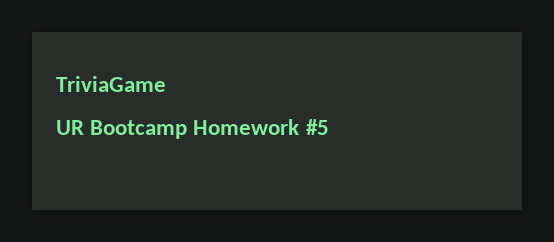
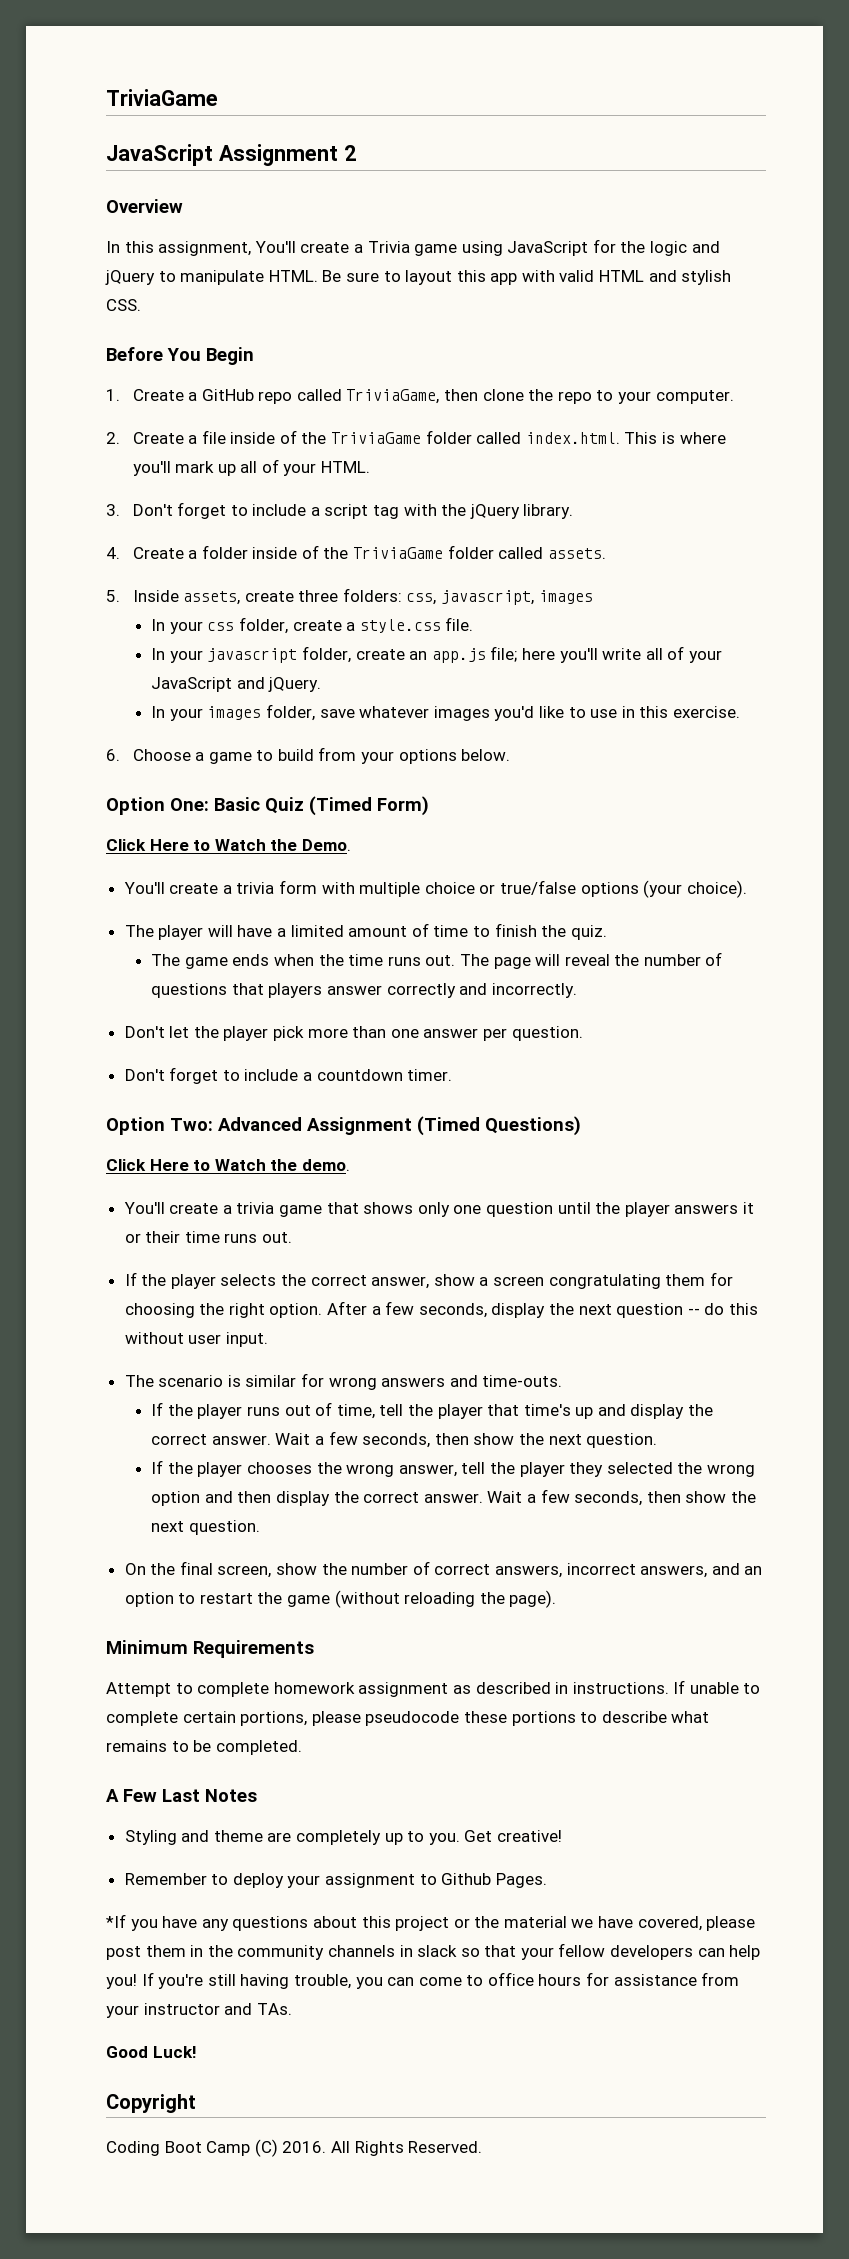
[56,119,329,139] UR Bootcamp Homework #5 -> [106,144,356,166] [106,199,183,213] [106,239,720,256] [105,270,732,285] [106,299,141,311] [106,347,254,365] [106,389,734,404] [106,430,726,444] [132,459,371,476] [106,502,574,519] [106,545,606,559] [106,588,593,605] [151,617,474,634] [151,646,722,663] [151,677,322,692] [151,704,740,721] [106,747,511,764] [106,796,429,816] [106,839,351,851] [123,880,747,898] [124,923,607,940] [151,952,723,969] [151,983,577,998] [124,1026,583,1041] [124,1067,453,1084] [106,1116,581,1136] [106,1159,350,1171] [123,1202,754,1217] [124,1231,293,1243] [124,1272,733,1289] [124,1301,758,1318] [124,1332,268,1347] [124,1373,563,1390] [151,1402,714,1419] [151,1431,658,1448] [151,1460,755,1477] [151,1489,756,1506] [151,1520,260,1535] [124,1561,763,1578] [124,1590,557,1608] [106,1640,314,1658] [106,1680,761,1697] [106,1711,710,1726] [106,1740,302,1755] [106,1789,257,1802] [124,1830,563,1845] [124,1873,547,1888] [106,1914,756,1931] [106,1943,761,1960] [106,1972,740,1989] [106,2003,292,2018] [106,2046,197,2058] [106,2094,196,2113] [106,2139,483,2157] JavaScript Assignment 2 // Overview // In this assignment, You'll create a Trivia game using JavaScript for the logic and jQuery to manipulate HTML. Be sure to layout this app with valid HTML and stylish CSS. // Before You Begin // 1. Create a GitHub repo called TriviaGame, then clone the repo to your computer. // 2. Create a file inside of the TriviaGame folder called index.html. This is where you'll mark up all of your HTML. // 3. Don't forget to include a script tag with the jQuery library. // 4. Create a folder inside of the TriviaGame folder called assets. // 5. Inside assets, create three folders: css, javascript, images // In your css folder, create a style.css file. // In your javascript folder, create an app.js file; here you'll write all of your JavaScript and jQuery. // In your images folder, save whatever images you'd like to use in this exercise. // 6. Choose a game to build from your options below. // Option One: Basic Quiz (Timed Form) // Click Here to Watch the Demo. // You'll create a trivia form with multiple choice or true/false options (your choice). // The player will have a limited amount of time to finish the quiz. // The game ends when the time runs out. The page will reveal the number of questions that players answer correctly and incorrectly. // Don't let the player pick more than one answer per question. // Don't forget to include a countdown timer. // Option Two: Advanced Assignment (Timed Questions) // Click Here to Watch the demo. // You'll create a trivia game that shows only one question until the player answers it or their time runs out. // If the player selects the correct answer, show a screen congratulating them for choosing the right option. After a few seconds, display the next question -- do this without user input. // The scenario is similar for wrong answers and time-outs. // If the player runs out of time, tell the player that time's up and display the correct answer. Wait a few seconds, then show the next question. // If the player chooses the wrong answer, tell the player they selected the wrong option and then display the correct answer. Wait a few seconds, then show the next question. // On the final screen, show the number of correct answers, incorrect answers, and an option to restart the game (without reloading the page). // Minimum Requirements // Attempt to complete homework assignment as described in instructions. If unable to complete certain portions, please pseudocode these portions to describe what remains to be completed. // A Few Last Notes // Styling and theme are completely up to you. Get creative! // Remember to deploy your assignment to Github Pages. // *If you have any questions about this project or the material we have covered, please post them in the community channels in slack so that your fellow developers can help you! If you're still having trouble, you can come to office hours for assistance from your instructor and TAs. // Good Luck! // Copyright // Coding Boot Camp (C) 2016. All Rights Reserved.

